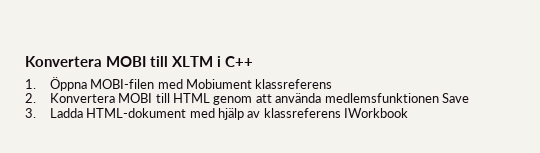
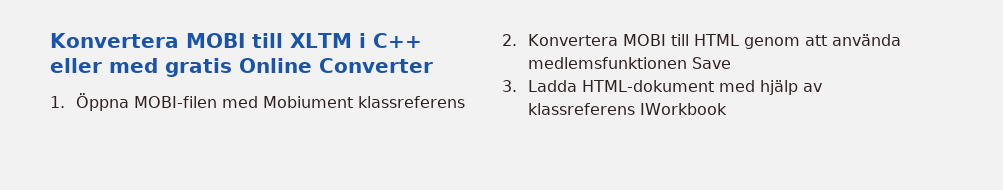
(254, 61) none -> [50,58,433,77] eller med gratis Online Converter

